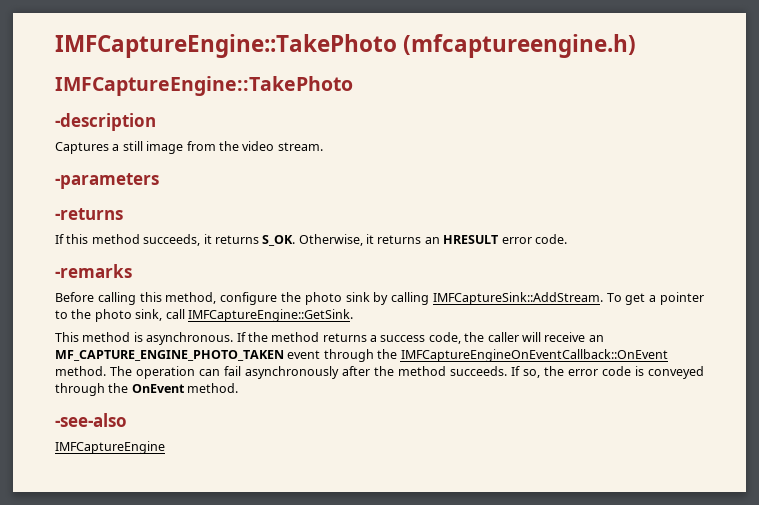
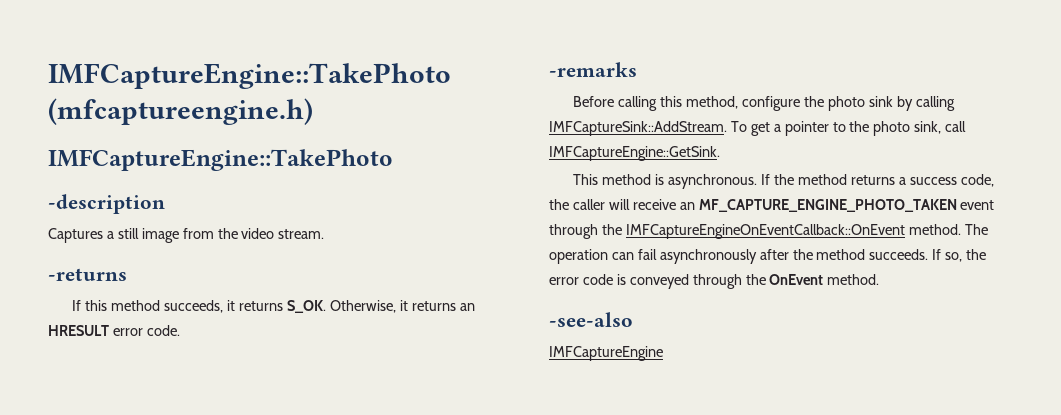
[55,173,159,189] // -parameters -> (325, 234) none

